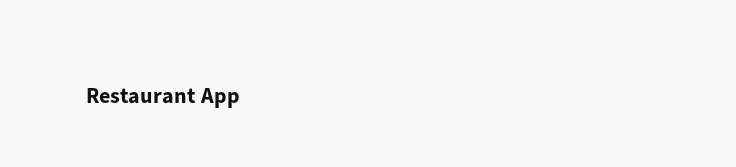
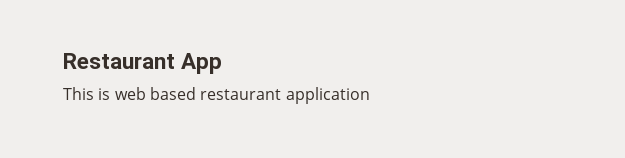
(240, 98) none -> [63,87,370,104] // This is web based restaurant application

